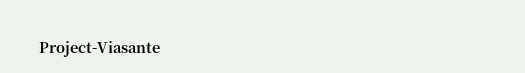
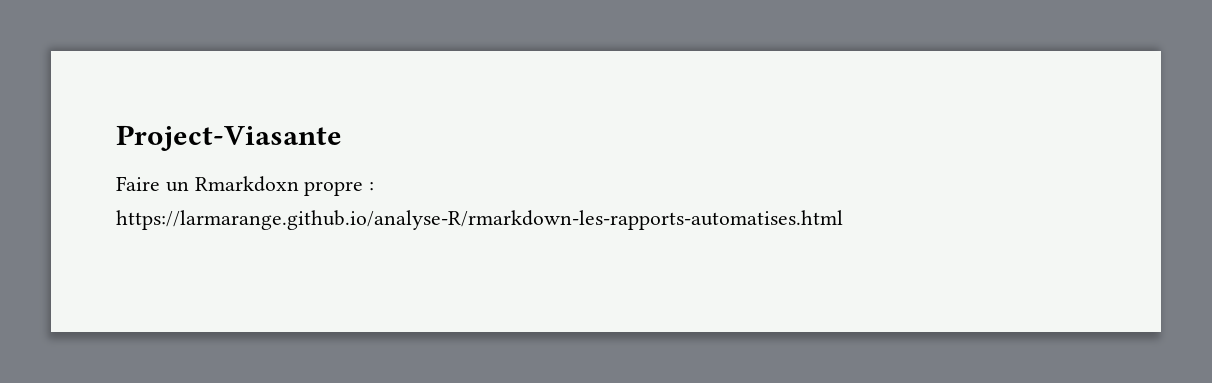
(160, 49) none -> [116,176,375,196] [116,210,843,230] // Faire un Rmarkdoxn propre : https://larmarange.github.io/analyse-R/rmarkdown-les-rapports-automatises.html

